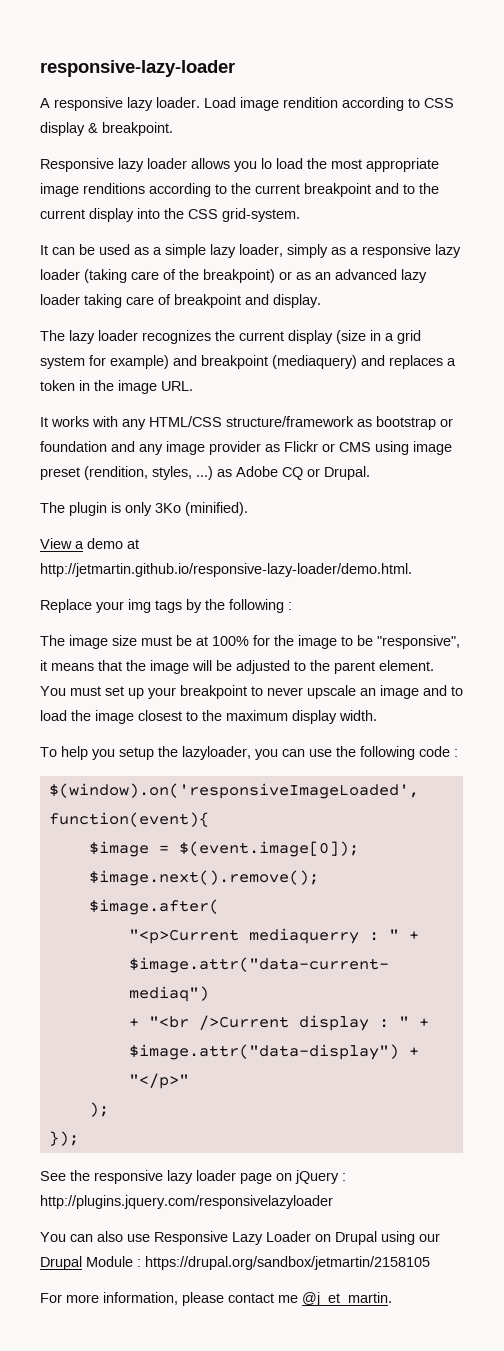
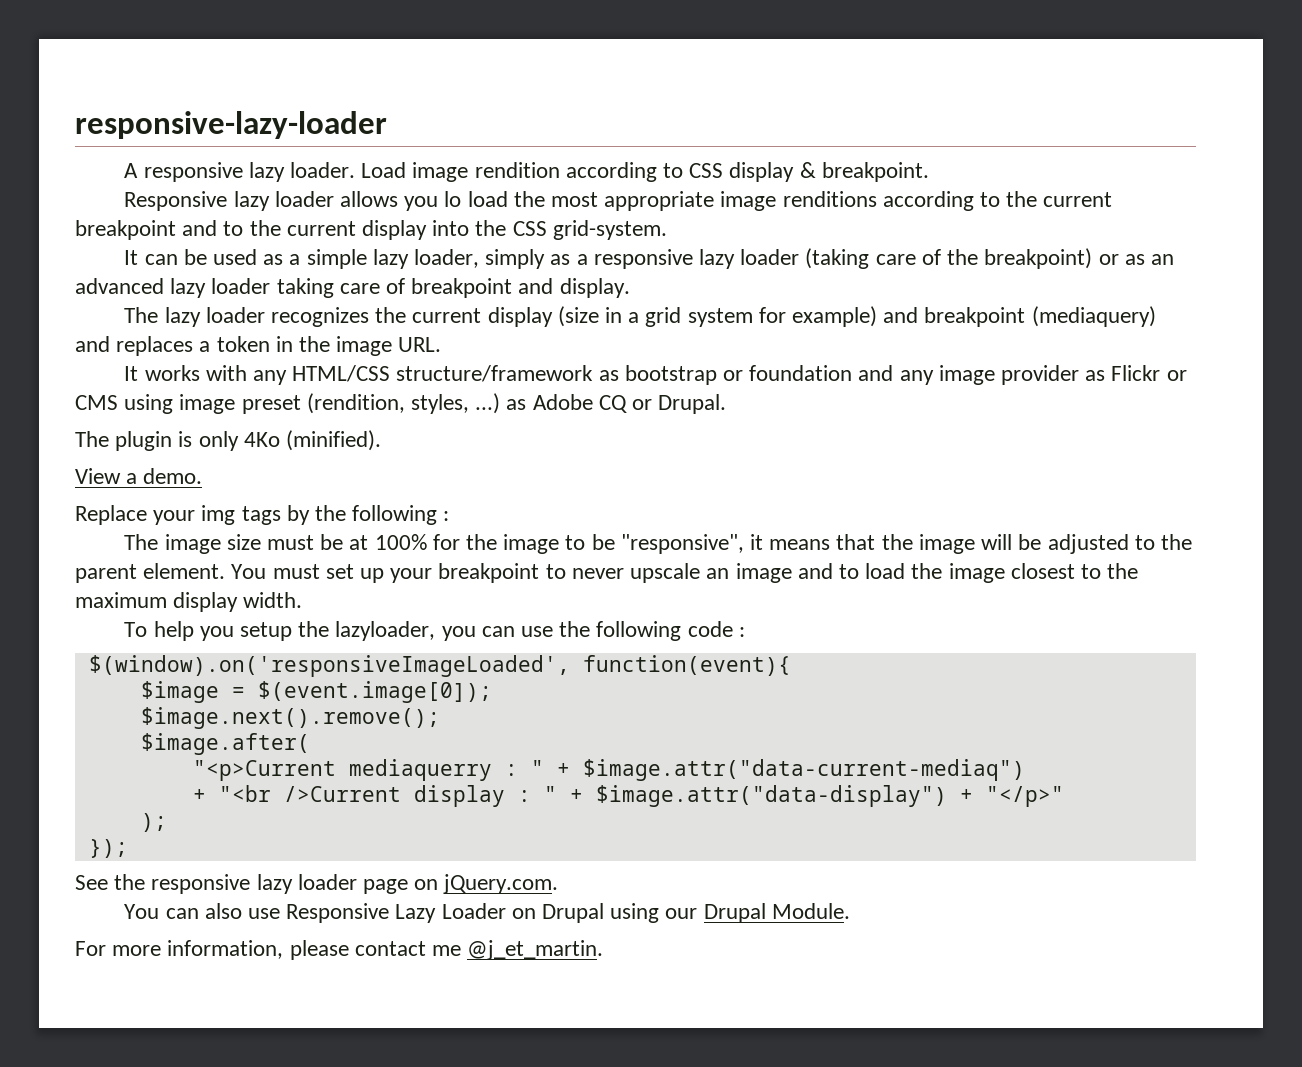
[155,503,181,513] 3Ko -> [243,432,280,447] 4Ko
[87,538,139,549] [40,563,412,577] demo at http://jetmartin.github.io/responsive-lazy-loader/demo.html. -> [143,468,203,484] demo.
[295,1170,346,1184] [40,1195,333,1209] jQuery : http://plugins.jquery.com/responsivelazyloader -> [443,874,559,894] jQuery.com.
[86,1256,430,1270] Module : https://drupal.org/sandbox/jetmartin/2158105 -> [771,903,850,919] Module.

